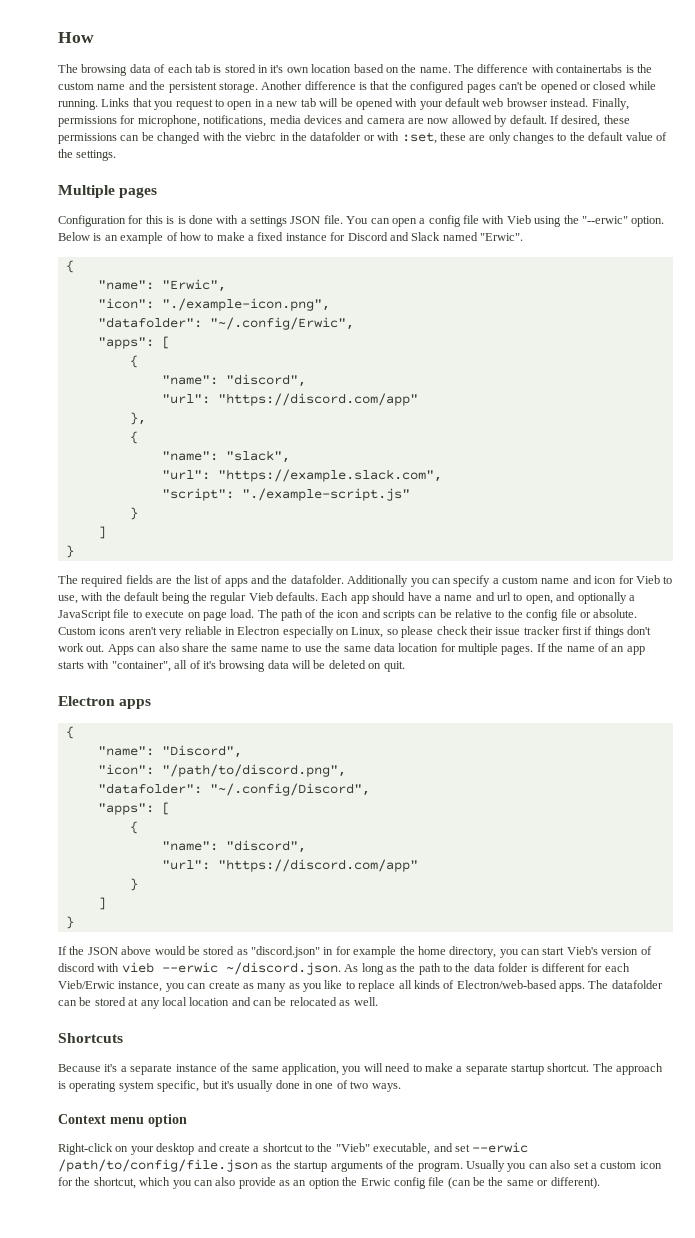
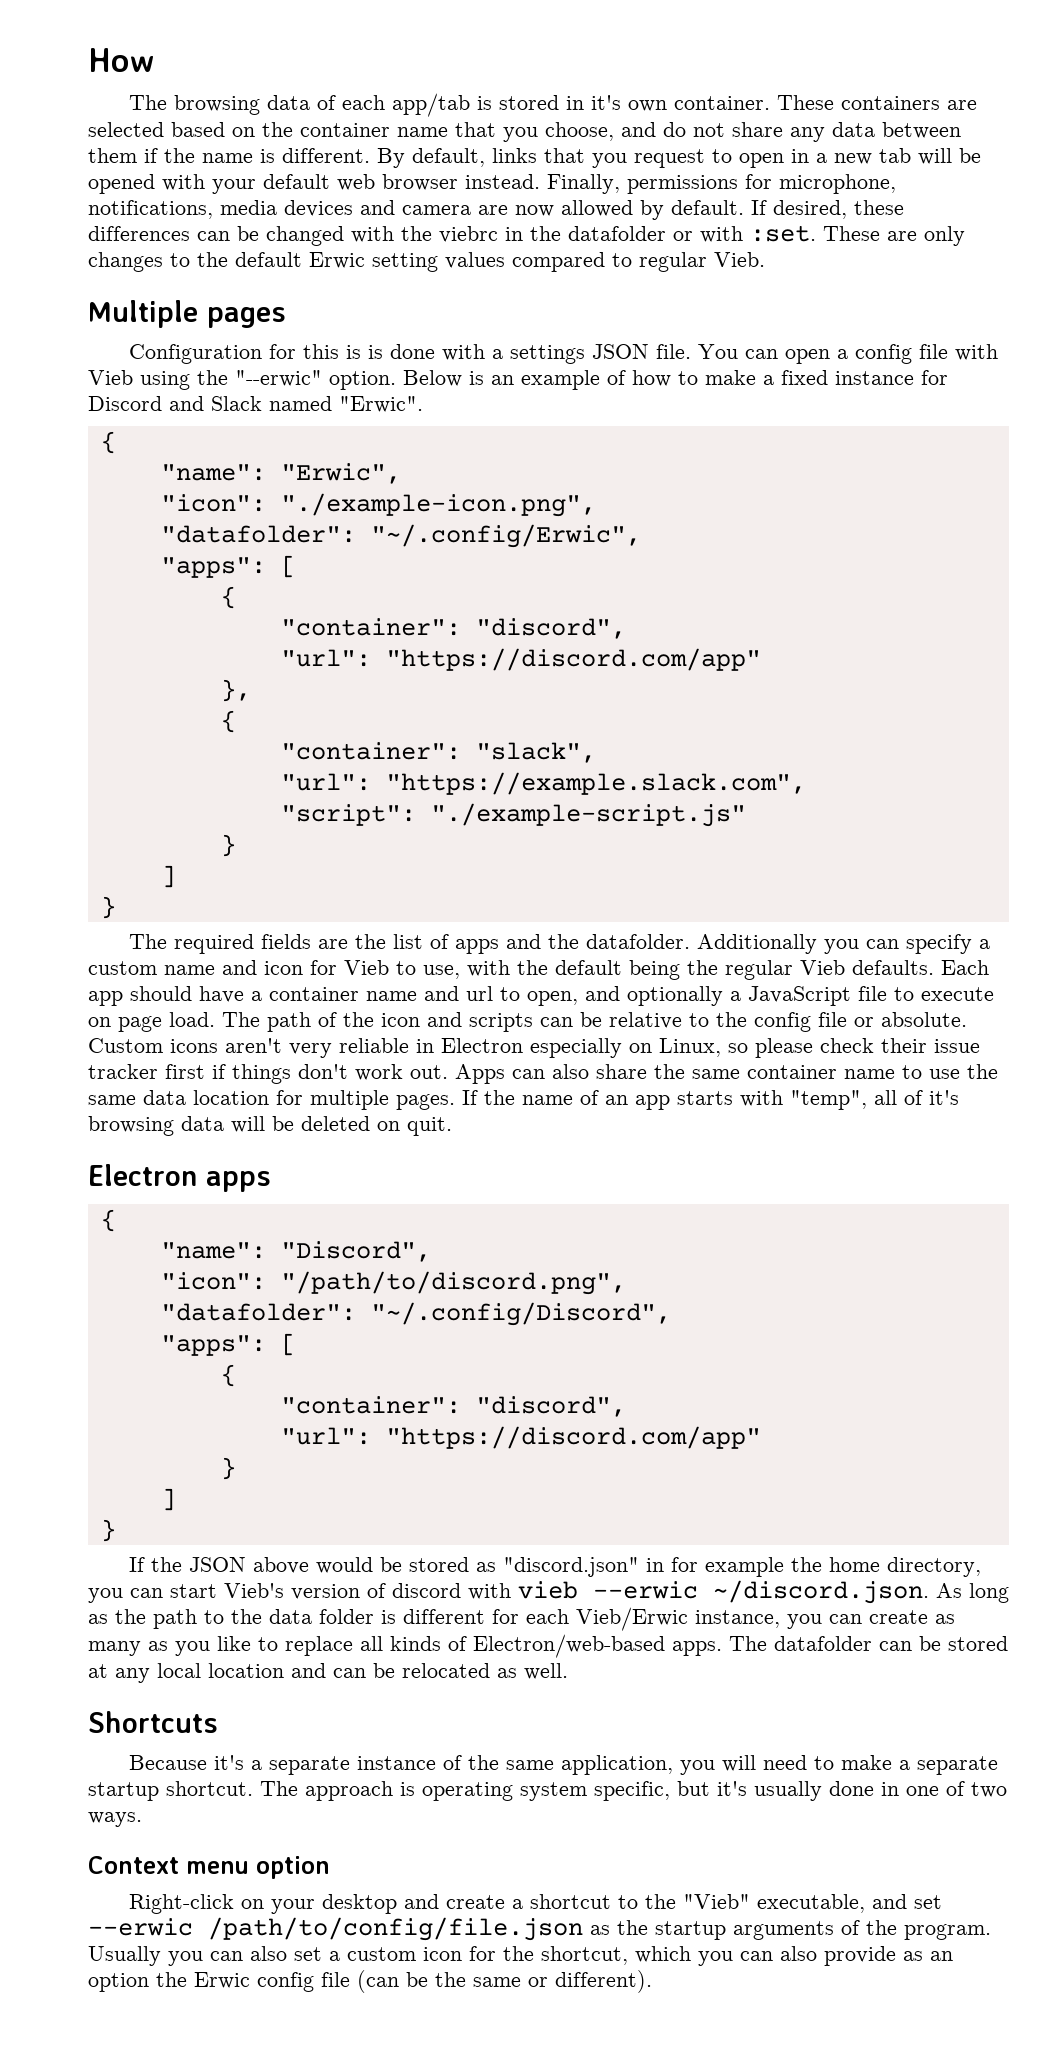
[194,64,210,73] tab -> [392,93,471,117] app/tab
[311,64,652,73] [58,81,656,93] [58,98,130,110] location based on the name. The difference with containertabs is the custom name and the persistent storage. Another difference is that the configured pages can't be opened or closed while running. Links -> [674,95,978,110] [88,122,961,142] [88,148,537,168] container. These containers are selected based on the container name that you choose, and do not share any data between them if the name is different. By default, links
[58,133,117,144] permissions -> [88,226,190,241] differences
[401,132,466,144] :set, these -> [750,225,880,242] :set. These
[625,132,667,141] [58,149,117,161] value of the settings. -> [309,252,765,272] Erwic setting values compared to regular Vieb.
[161,375,218,385] "name": -> [280,618,461,636] "container":
[161,451,218,461] "name": -> [280,742,461,760] "container":
(441, 598) none -> [269,987,359,1001] container
(258, 649) none -> [747,1065,837,1079] container
[111,661,171,672] "container", -> [790,1090,867,1110] "temp",
[161,841,218,851] "name": -> [280,1396,461,1414] "container":

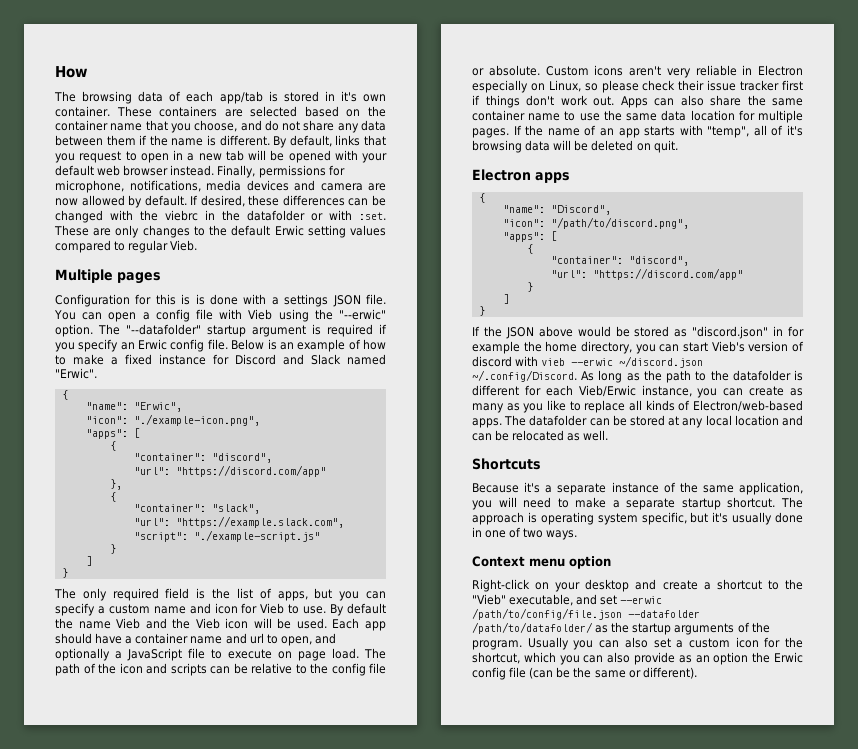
(396, 380) none -> [98,324,387,337] [55,339,228,352] The "--datafolder" startup argument is required if you specify an Erwic config file.
[160,524,641,548] // "datafolder": "~/.config/Erwic", -> (260, 420) none
[174,934,818,954] required fields are the list of apps and the datafolder. Additionally -> [82,588,333,601] only required field is the list of apps, but
[423,960,934,980] use, with the default being the regular Vieb defaults. -> [303,603,386,616] [55,618,327,629] use. By default the name Vieb and the Vieb icon will be used.
[160,1302,671,1326] // "datafolder": "~/.config/Discord", -> (689, 223) none
[713,1580,929,1604] ~/discord.json. -> [619,356,704,368] [472,370,577,382] ~/discord.json ~/.config/Discord.
[269,1609,374,1624] data folder -> [732,370,791,381] datafolder
(583, 1929) none -> [628,610,700,618] [472,622,593,634] --datafolder /path/to/datafolder/

